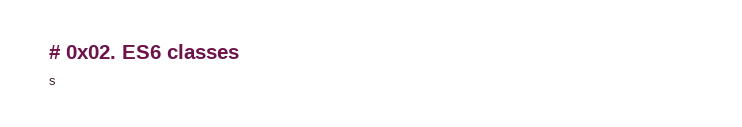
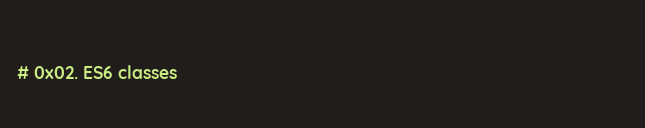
[49,78,56,85] // s -> (177, 72) none

